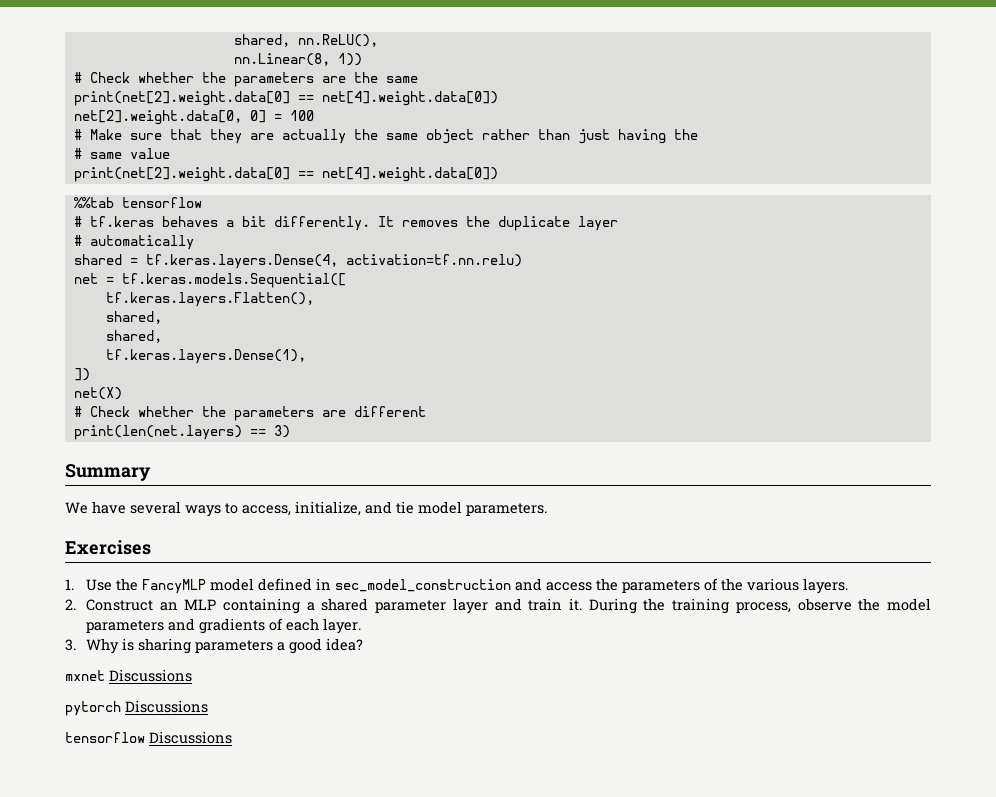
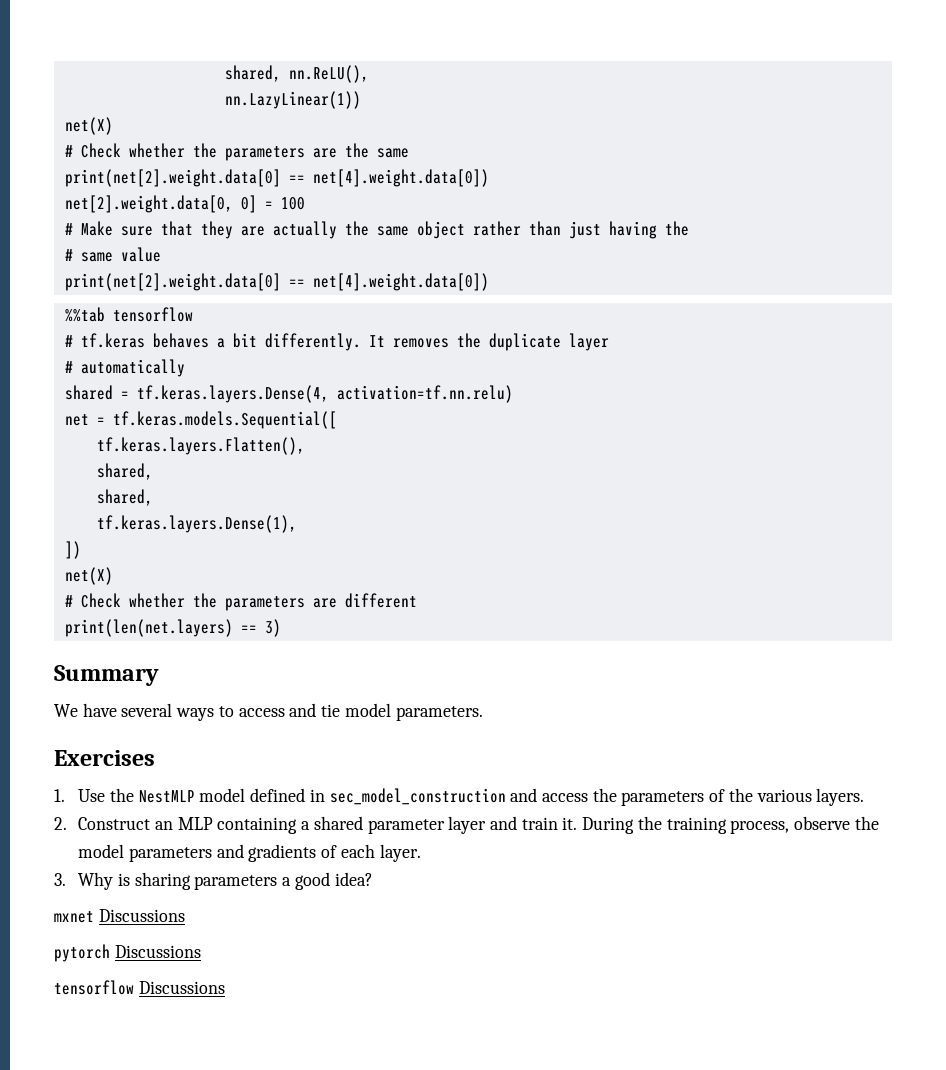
[233,53,362,66] nn.Linear(8, 1)) -> [224,91,361,109] [64,117,113,135] nn.LazyLinear(1)) // net(X)
[242,501,361,516] access, initialize, -> [238,708,285,717] access
[141,579,206,594] FancyMLP -> [138,790,195,803] NestMLP

